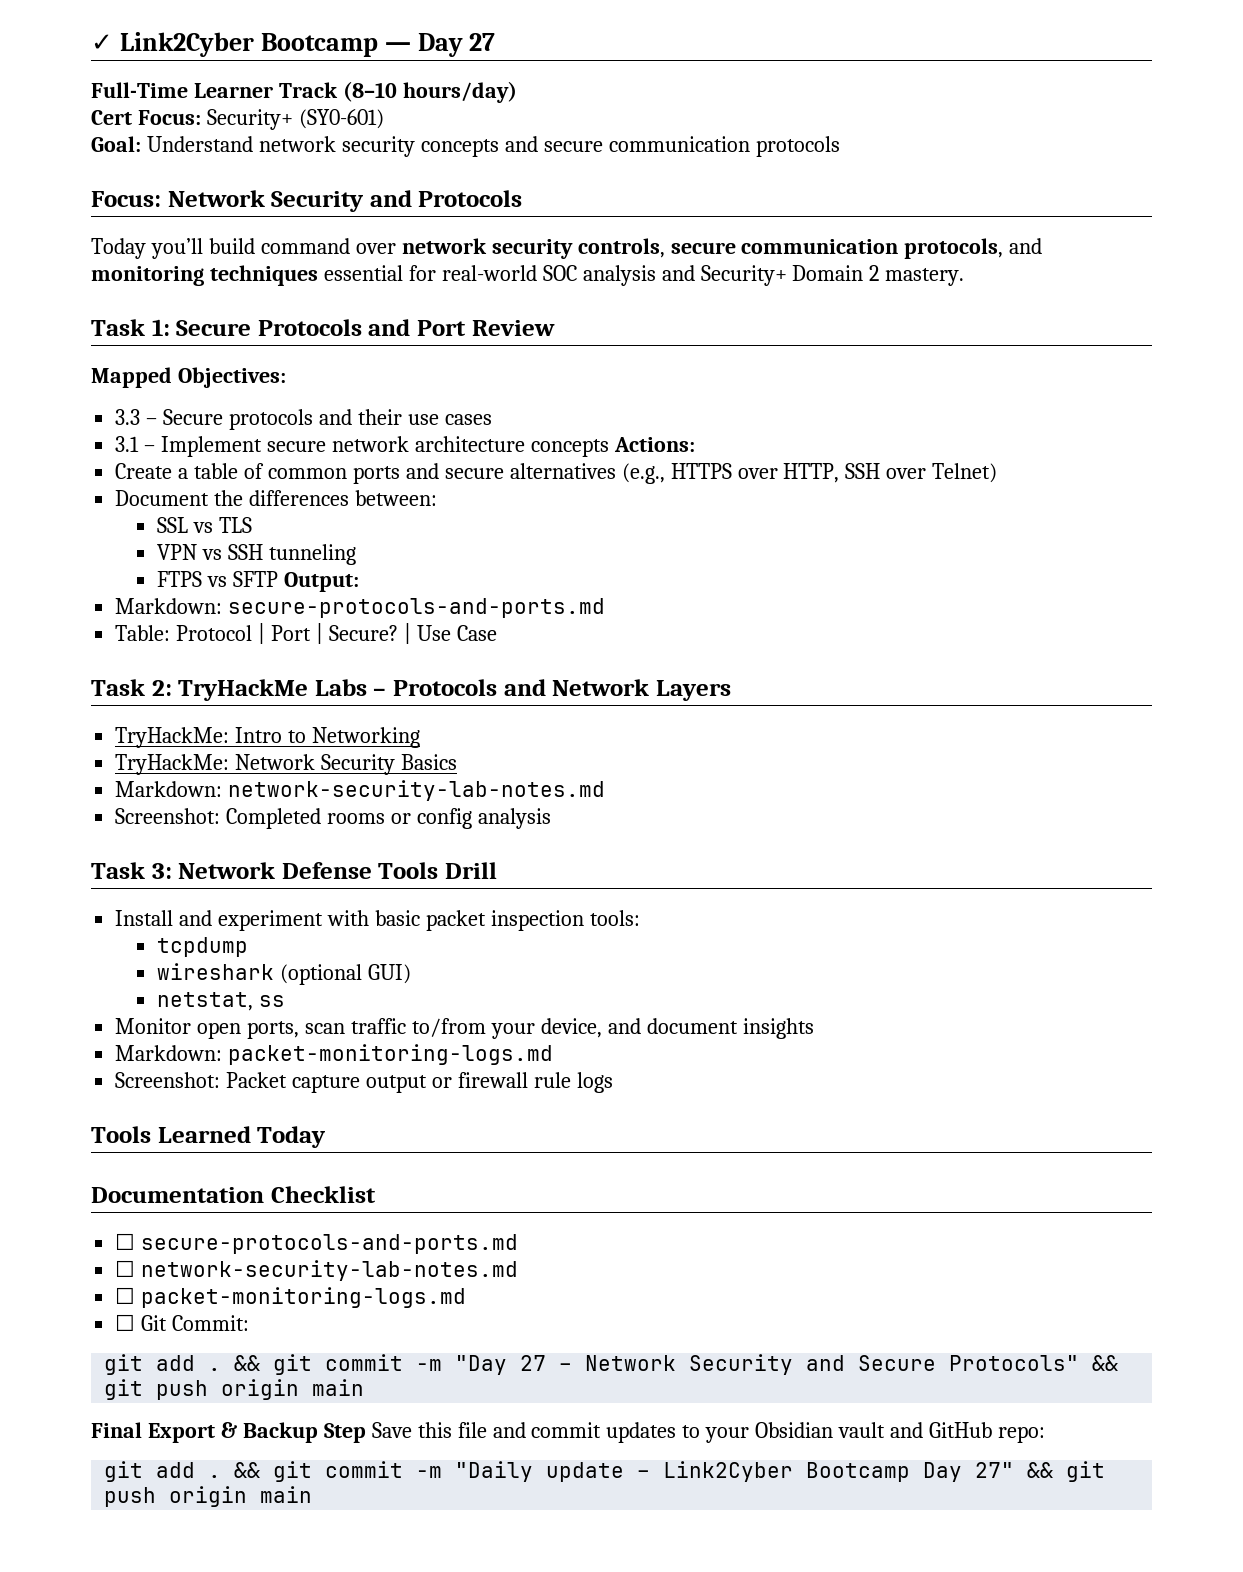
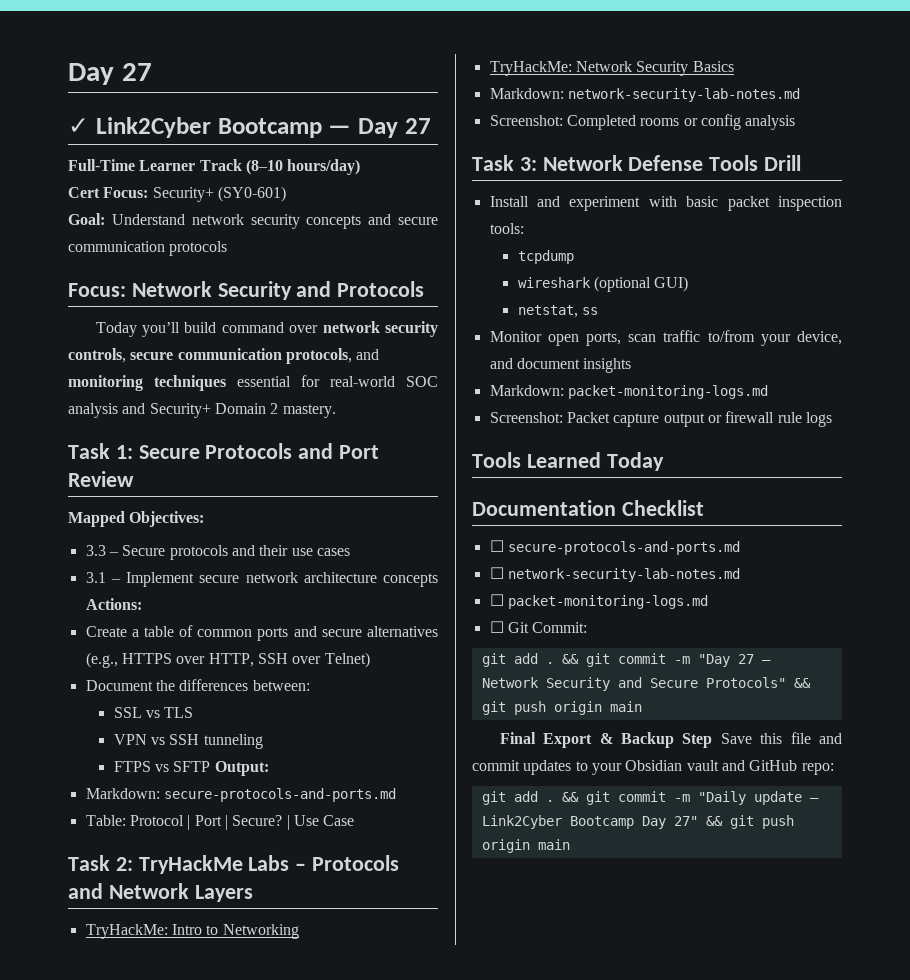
(91, 42) none -> [68,63,152,85] Day 27 //

